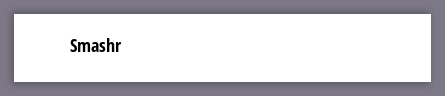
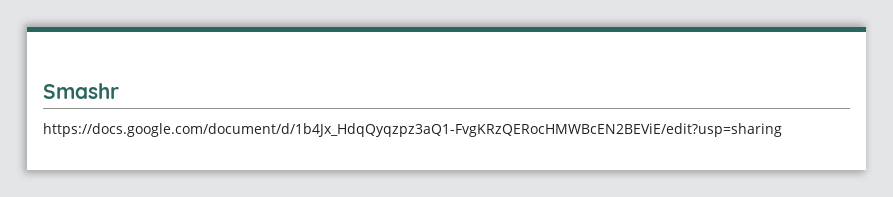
(122, 45) none -> [43,123,782,137] // https://docs.google.com/document/d/1b4Jx_HdqQyqzpz3aQ1-FvgKRzQERocHMWBcEN2BEViE/edit?usp=sharing

